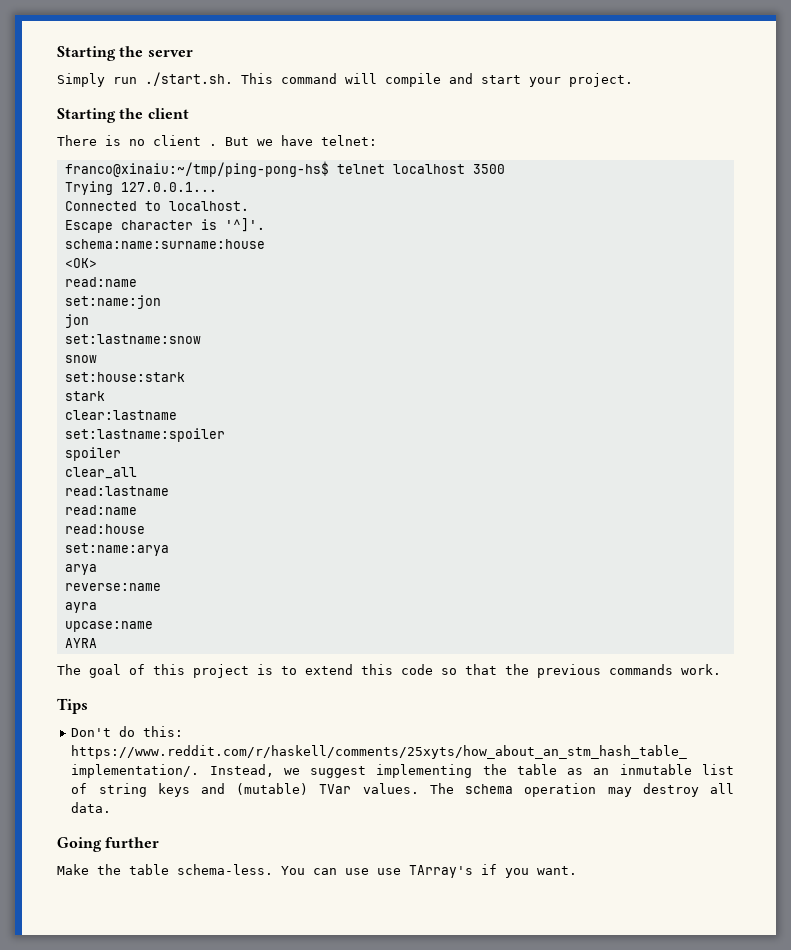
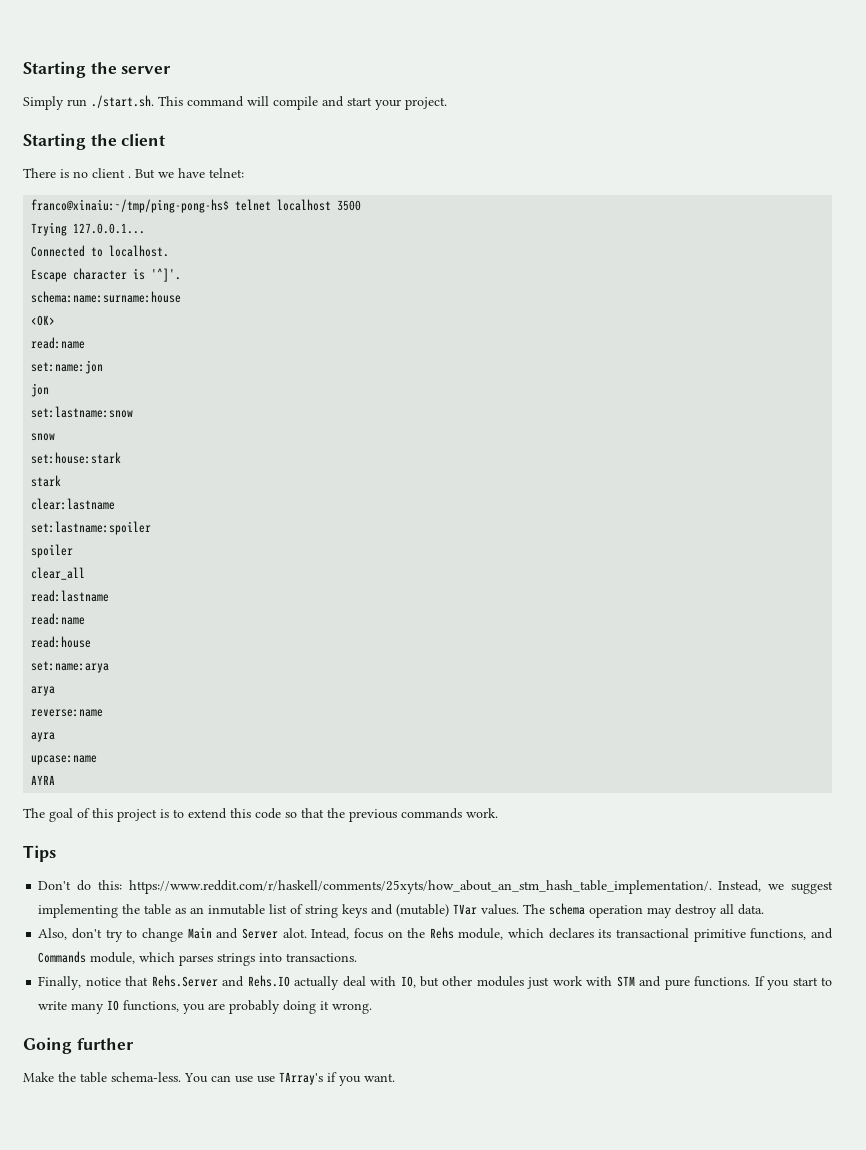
(112, 807) none -> [38,927,834,942] [38,951,358,966] [38,975,833,990] [38,1000,373,1014] // Also, don't try to change Main and Server alot. Intead, focus on the Rehs module, which declares its transactional primitive functions, and Commands module, which parses strings into transactions. // Finally, notice that Rehs.Server and Rehs.IO actually deal with IO, but other modules just work with STM and pure functions. If you start to write many IO functions, you are probably doing it wrong.

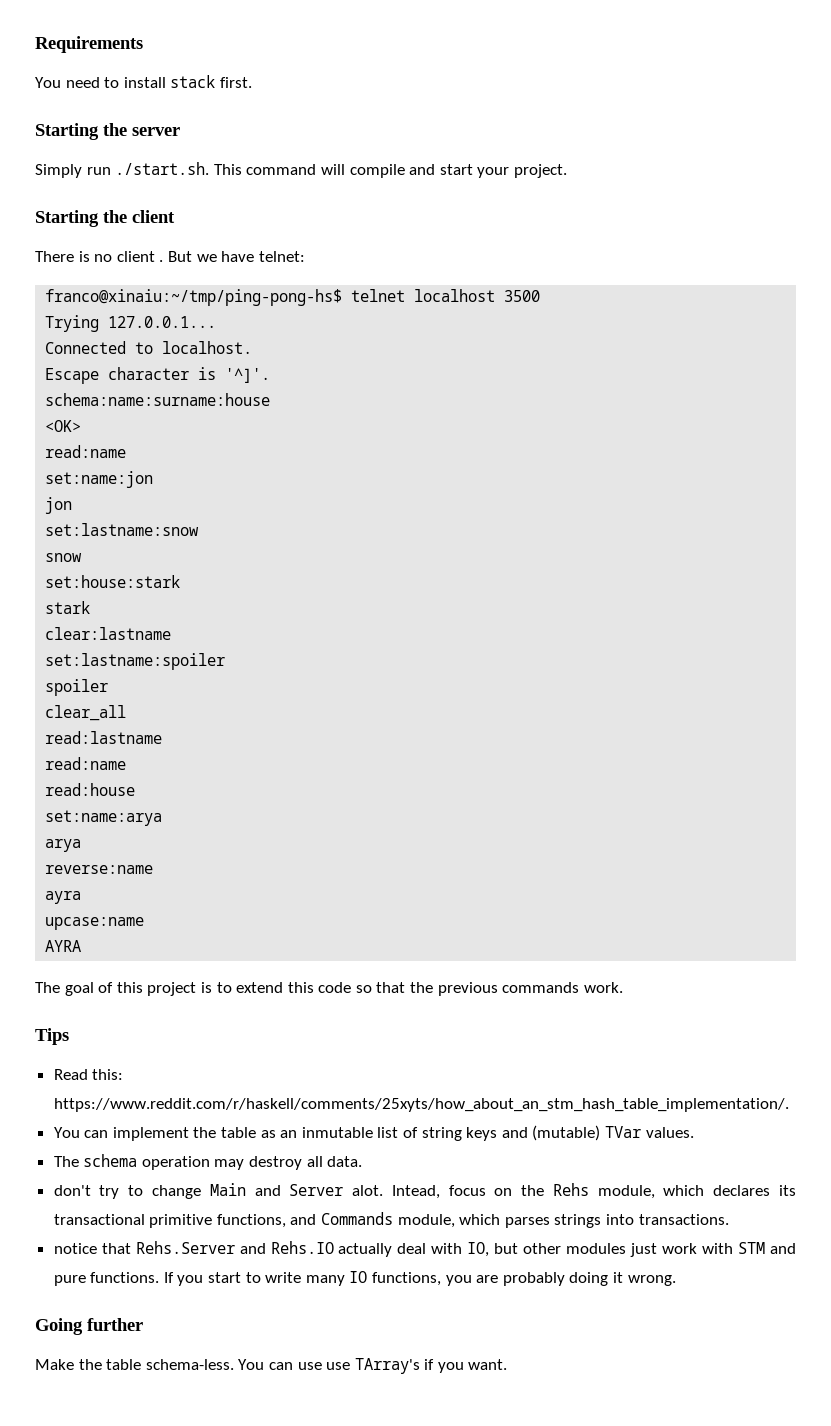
(23, 69) none -> [35,36,143,53] [35,75,252,88] Requirements // You need to install stack first. //
[38,880,92,891] Don't do -> [53,1069,88,1080] Read
[718,880,833,894] [38,904,119,918] Instead, we suggest implementing -> [53,1127,189,1141] // You can implement
(520, 909) none -> (694, 1132) //
[38,928,68,940] Also, -> (363, 1161) none
[38,976,82,990] Finally, -> (729, 1219) none

